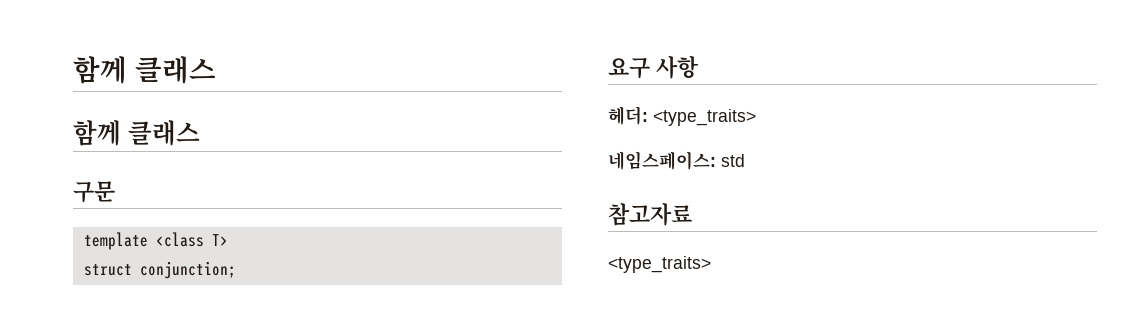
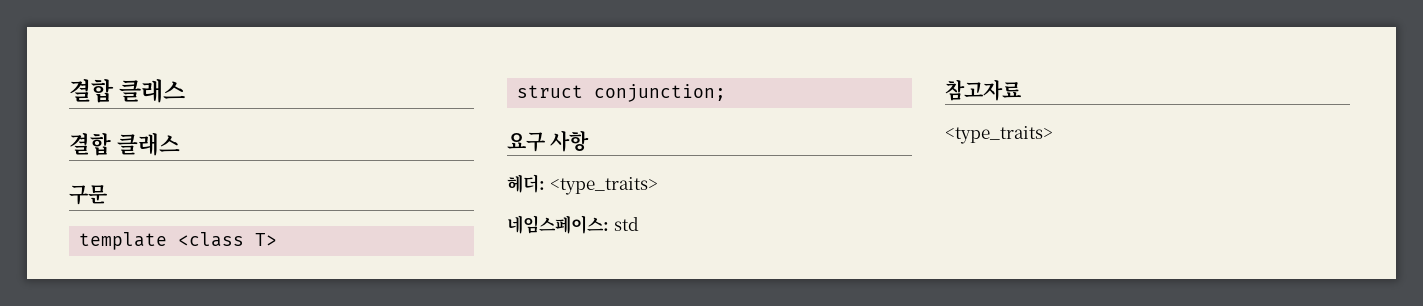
[73,56,216,84] [73,120,121,146] 함께 클래스 // 함께 -> [69,79,186,103] [69,133,111,156] 결합 클래스 // 결합

